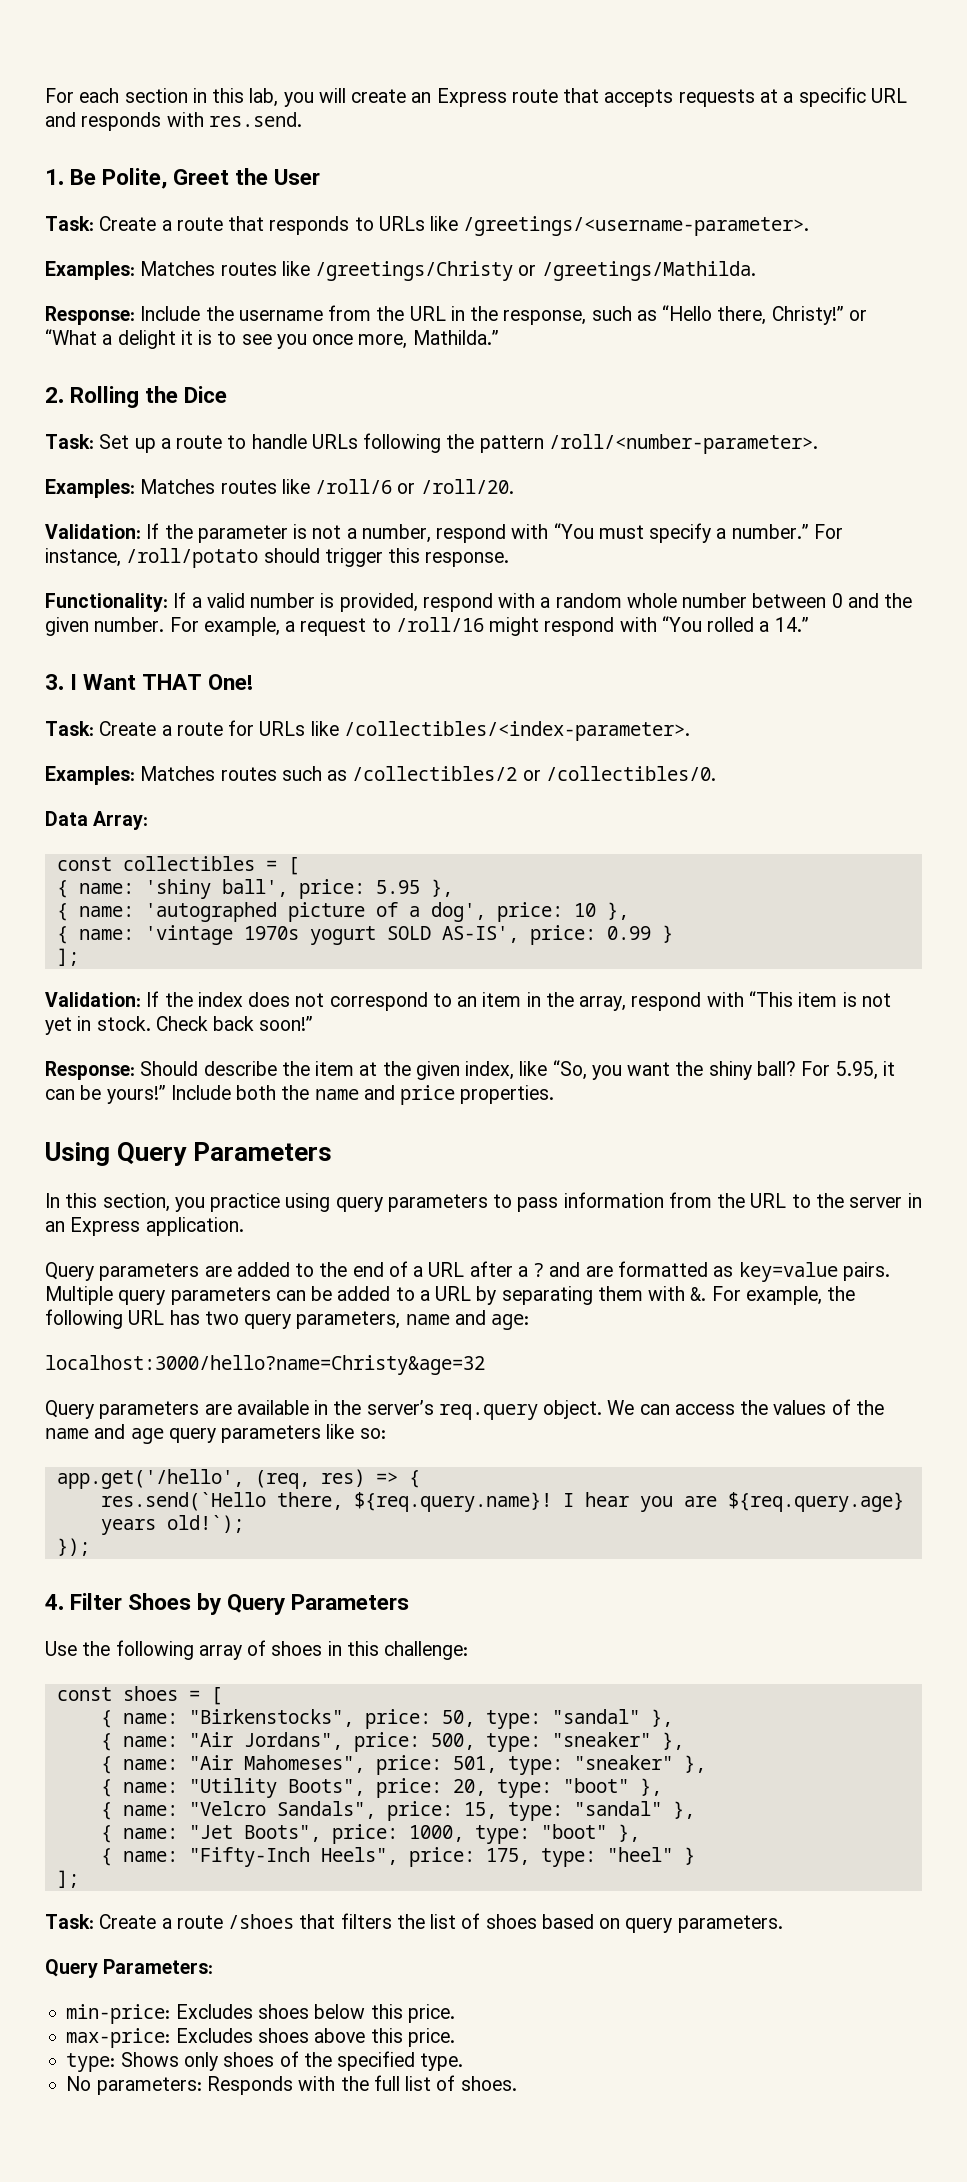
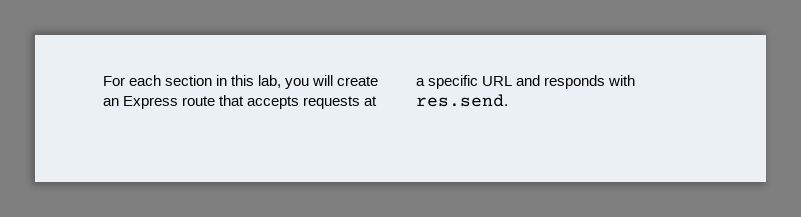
[45,168,321,189] [45,216,810,236] [45,261,756,281] [45,305,867,325] [45,329,499,349] [45,386,228,408] [45,433,818,454] [45,479,514,498] [45,523,843,543] [45,548,510,568] [45,592,913,612] [45,616,809,636] [45,674,254,690] [45,720,690,741] [45,766,716,785] [45,811,149,830] [56,856,299,875] [56,879,453,899] [56,902,629,922] [56,925,673,945] [56,948,79,966] [45,991,891,1011] [45,1016,314,1035] [45,1060,895,1080] [45,1085,555,1105] [45,1142,333,1166] [45,1192,922,1212] [45,1217,244,1236] [45,1261,890,1282] [45,1286,856,1305] [45,1309,530,1330] [45,1355,485,1375] [45,1399,884,1420] [45,1424,386,1444] [56,1469,420,1489] [100,1492,904,1512] [100,1515,244,1535] [56,1538,90,1556] [45,1593,410,1615] [45,1640,469,1660] [56,1686,222,1705] [100,1709,673,1729] [100,1732,684,1752] [100,1755,706,1775] [100,1778,662,1798] [100,1801,695,1821] [100,1824,640,1844] [100,1847,695,1867] [56,1870,79,1888] [45,1913,783,1933] [45,1959,214,1978] [66,2004,455,2024] [66,2028,455,2048] [66,2051,464,2072] [66,2075,517,2095] // 1. Be Polite, Greet the User // Task: Create a route that responds to URLs like /greetings/<username-parameter>. // Examples: Matches routes like /greetings/Christy or /greetings/Mathilda. // Response: Include the username from the URL in the response, such as “Hello there, Christy!” or “What a delight it is to see you once more, Mathilda.” // 2. Rolling the Dice // Task: Set up a route to handle URLs following the pattern /roll/<number-parameter>. // Examples: Matches routes like /roll/6 or /roll/20. // Validation: If the parameter is not a number, respond with “You must specify a number.” For instance, /roll/potato should trigger this response. // Functionality: If a valid number is provided, respond with a random whole number between 0 and the given number. For example, a request to /roll/16 might respond with “You rolled a 14.” // 3. I Want THAT One! // Task: Create a route for URLs like /collectibles/<index-parameter>. // Examples: Matches routes such as /collectibles/2 or /collectibles/0. // Data Array: // const collectibles = [ // { name: 'shiny ball', price: 5.95 }, // { name: 'autographed picture of a dog', price: 10 }, // { name: 'vintage 1970s yogurt SOLD AS-IS', price: 0.99 } // ]; // Validation: If the index does not correspond to an item in the array, respond with “This item is not yet in stock. Check back soon!” // Response: Should describe the item at the given index, like “So, you want the shiny ball? For 5.95, it can be yours!” Include both the name and price properties. // Using Query Parameters // In this section, you practice using query parameters to pass information from the URL to the server in an Express application. // Query parameters are added to the end of a URL after a ? and are formatted as key=value pairs. Multiple query parameters can be added to a URL by separating them with &. For example, the following URL has two query parameters, name and age: // localhost:3000/hello?name=Christy&age=32 // Query parameters are available in the server’s req.query object. We can access the values of the name and age query parameters like so: // app.get('/hello', (req, res) => { // res.send(`Hello there, ${req.query.name}! I hear you are ${req.query.age} years old!`); // }); // 4. Filter Shoes by Query Parameters // Use the following array of shoes in this challenge: // const shoes = [ // { name: "Birkenstocks", price: 50, type: "sandal" }, // { name: "Air Jordans", price: 500, type: "sneaker" }, // { name: "Air Mahomeses", price: 501, type: "sneaker" }, // { name: "Utility Boots", price: 20, type: "boot" }, // { name: "Velcro Sandals", price: 15, type: "sandal" }, // { name: "Jet Boots", price: 1000, type: "boot" }, // { name: "Fifty-Inch Heels", price: 175, type: "heel" } // ]; // Task: Create a route /shoes that filters the list of shoes based on query parameters. // Query Parameters: // min-price: Excludes shoes below this price. // max-price: Excludes shoes above this price. // type: Shows only shoes of the specified type. // No parameters: Responds with the full list of shoes. -> (508, 100) none

